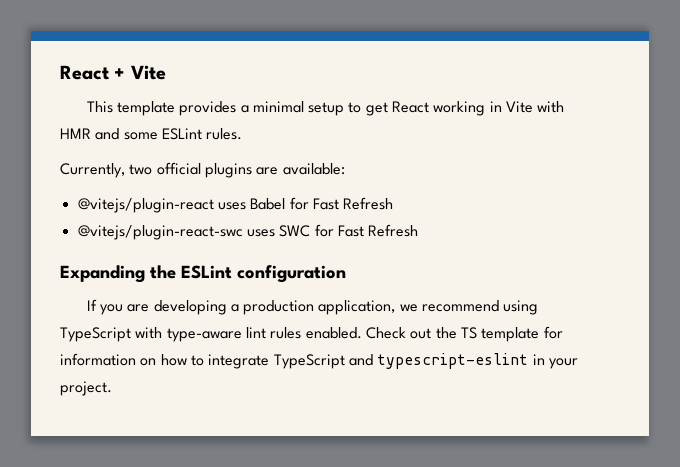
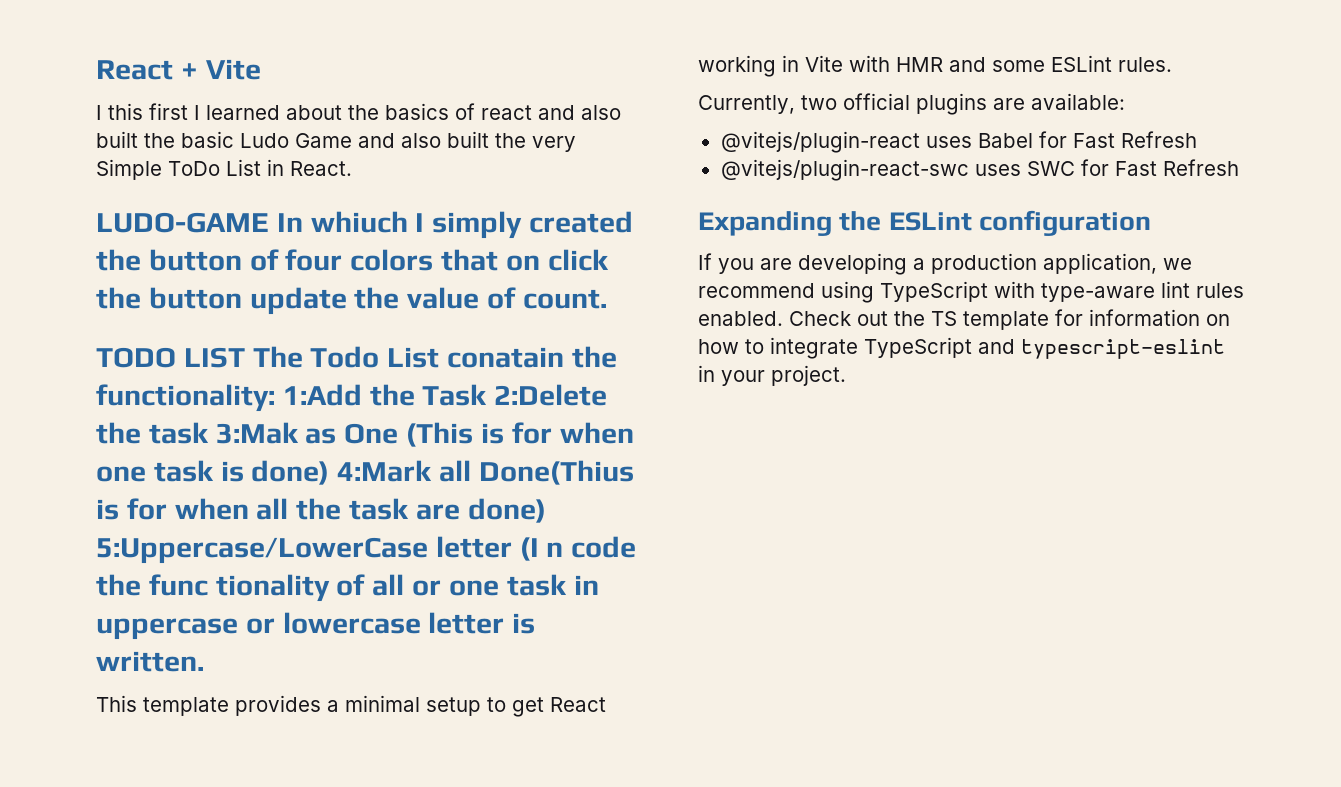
(166, 72) none -> [96,103,621,120] [96,131,576,152] [96,159,352,180] [96,211,634,239] [96,249,609,271] [96,287,607,315] [96,346,617,368] [96,384,608,412] [96,422,634,447] [96,460,634,485] [96,498,546,523] [96,536,637,564] [96,574,599,602] [96,612,536,640] [96,651,204,672] // I this first I learned about the basics of react and also built the basic Ludo Game and also built the very Simple ToDo List in React. // LUDO-GAME In whiuch I simply created the button of four colors that on click the button update the value of count. // TODO LIST The Todo List conatain the functionality: 1:Add the Task 2:Delete the task 3:Mak as One (This is for when one task is done) 4:Mark all Done(Thius is for when all the task are done) 5:Uppercase/LowerCase letter (I n code the func tionality of all or one task in uppercase or lowercase letter is written.

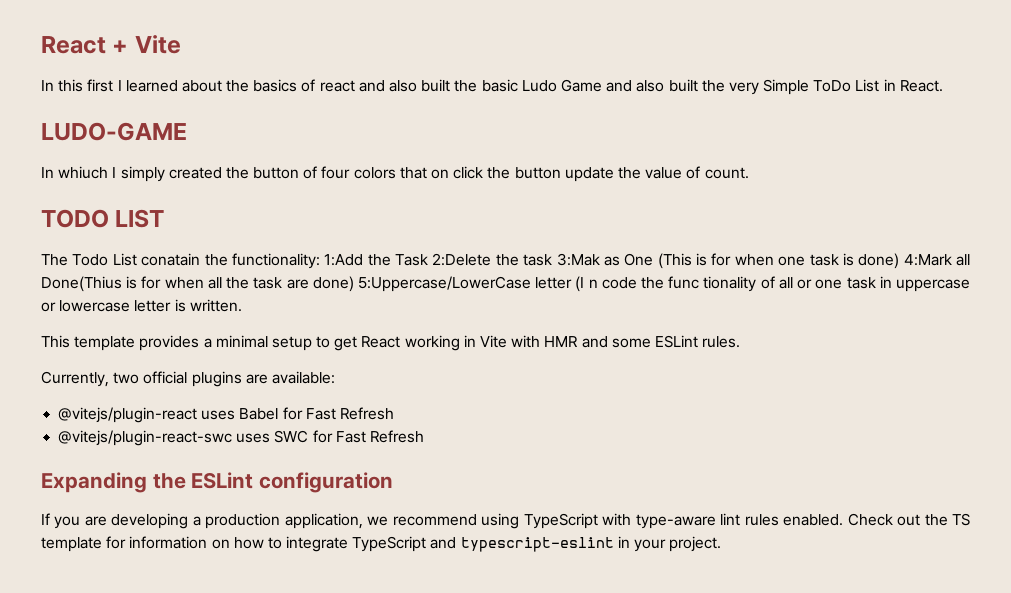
[96,105,102,120] I -> [41,80,54,91] In
(269, 222) none -> (187, 131) //
(245, 357) none -> (165, 218) //

